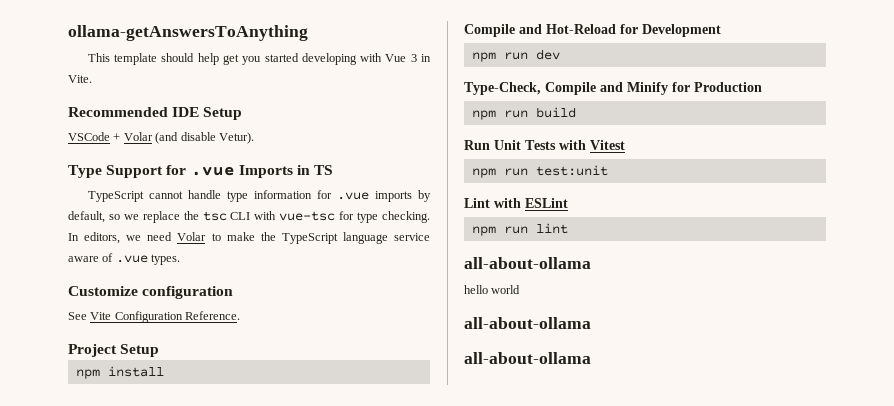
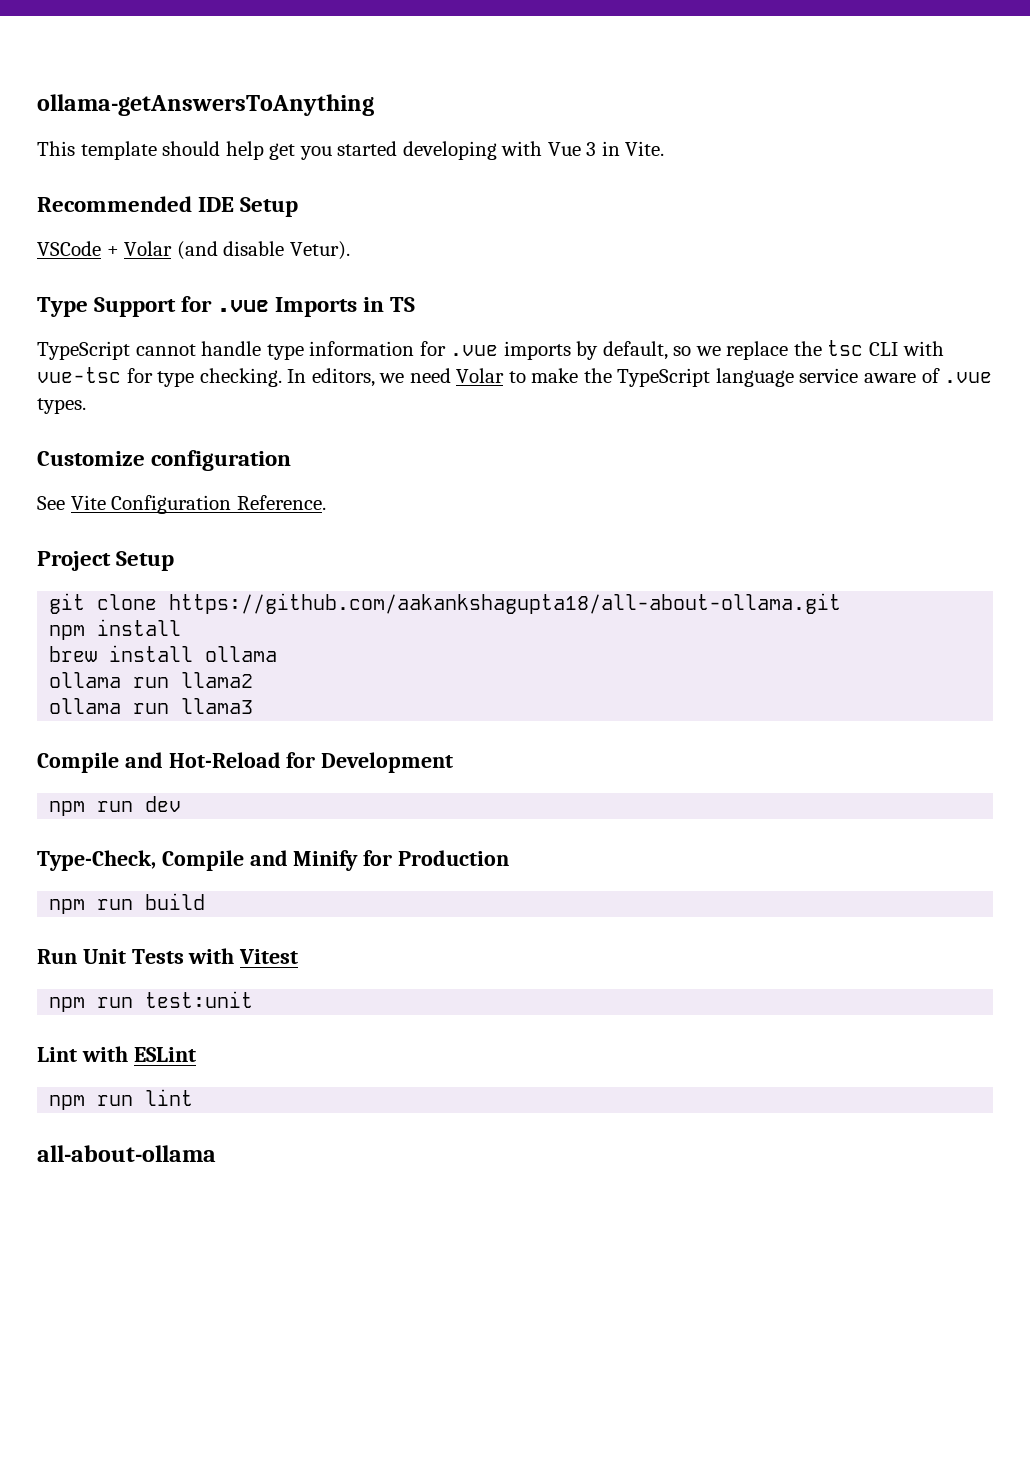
(160, 350) none -> [49,593,842,614] // git clone https://github.com/aakankshagupta18/all-about-ollama.git
(164, 371) none -> [49,645,278,662] [49,672,254,688] [49,698,254,714] // brew install ollama // ollama run llama2 // ollama run llama3
[464,285,521,294] [464,317,591,329] [464,352,591,364] // hello world // all-about-ollama // all-about-ollama -> (216, 1153) none

